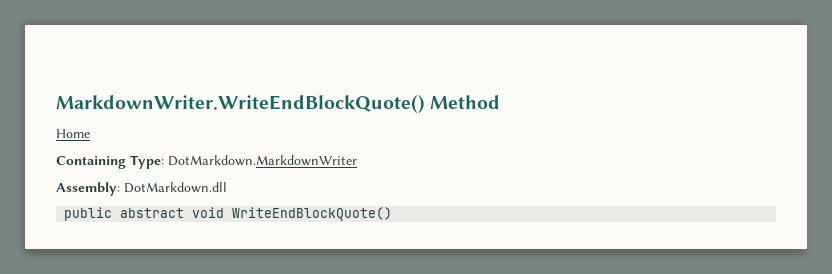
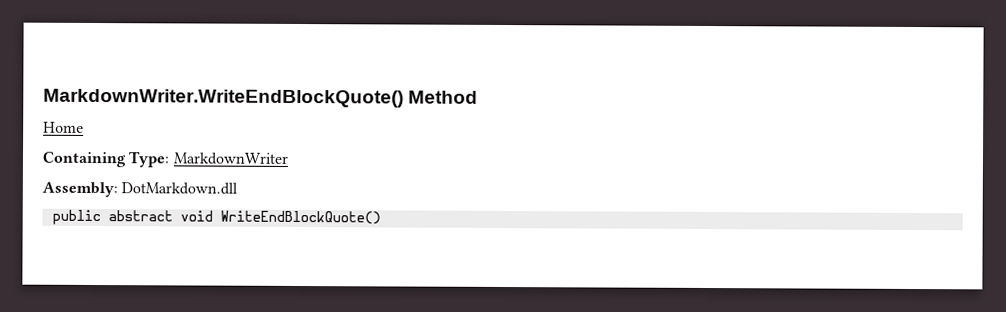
[168,155,357,166] DotMarkdown.MarkdownWriter -> [172,152,289,165] MarkdownWriter

